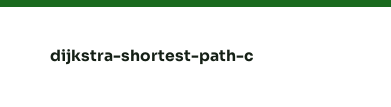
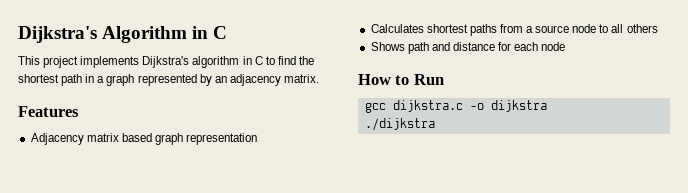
[50,49,254,65] dijkstra-shortest-path-c -> [18,26,228,43] [18,56,314,68] [18,74,319,86] [18,106,79,117] [30,133,258,145] [370,24,658,36] [370,42,566,54] [358,74,444,85] [364,100,547,113] [364,118,435,131] Dijkstra's Algorithm in C // This project implements Dijkstra's algorithm in C to find the shortest path in a graph represented by an adjacency matrix. // Features // Adjacency matrix based graph representation // Calculates shortest paths from a source node to all others // Shows path and distance for each node // How to Run // gcc dijkstra.c -o dijkstra // ./dijkstra

